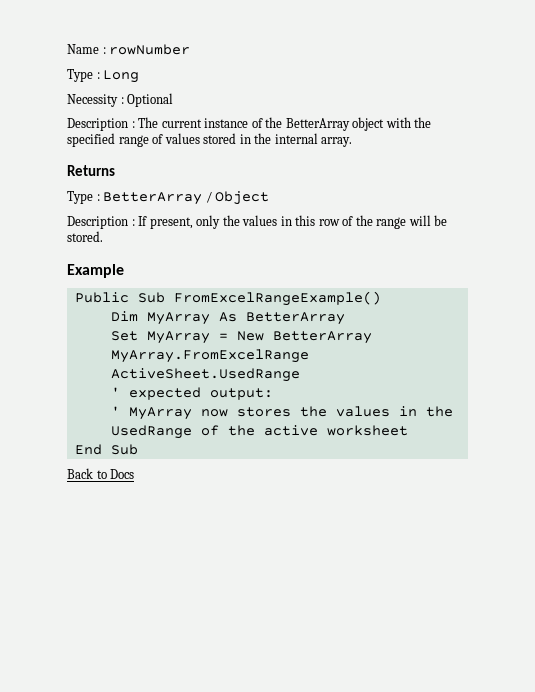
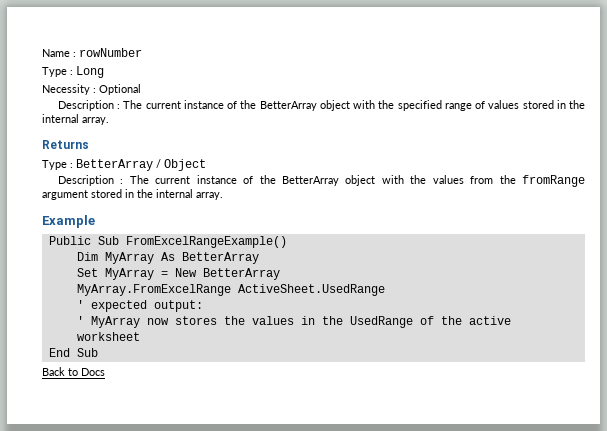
[138,215,448,229] [67,231,103,242] If present, only the values in this row of the range will be stored. -> [129,175,585,187] [42,189,223,200] The current instance of the BetterArray object with the values from the fromRange argument stored in the internal array.

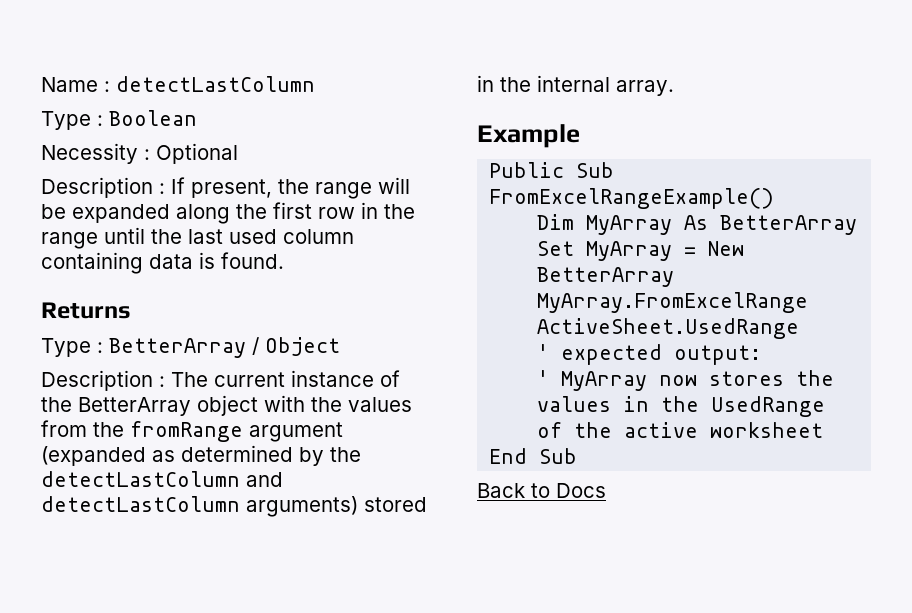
[79,48,142,57] [42,66,104,78] rowNumber // Type : Long -> [116,76,315,92] [41,110,197,130] detectLastColumn // Type : Boolean
[123,100,586,111] [42,114,109,125] The current instance of the BetterArray object with the specified range of values stored in the internal array. -> [171,177,410,199] [41,202,415,224] [41,227,354,249] [41,252,284,274] If present, the range will be expanded along the first row in the range until the last used column containing data is found.
(88, 195) none -> [41,445,361,466] [41,471,283,487] [41,496,358,517] (expanded as determined by the detectLastColumn and detectLastColumn arguments)

